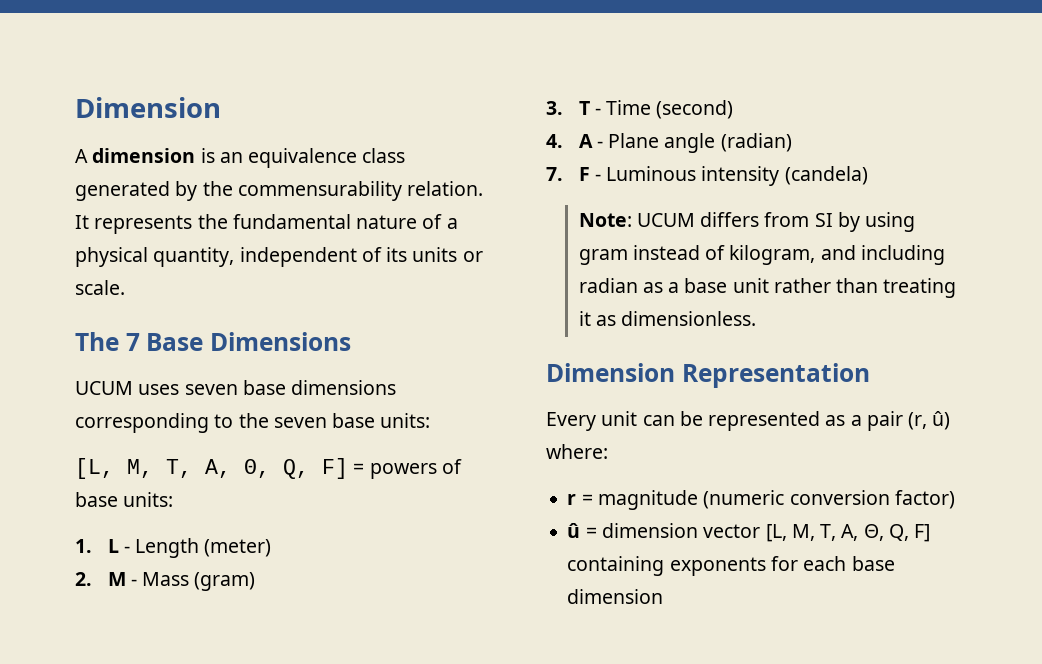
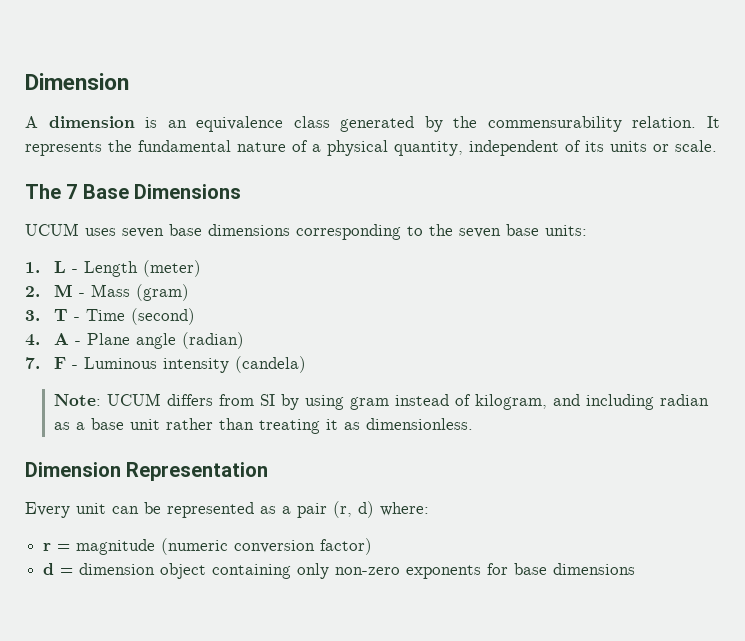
[75,458,462,479] [75,492,174,507] // [L, M, T, A, Θ, Q, F] = powers of base units: -> (587, 230) none
[932,411,951,430] û) -> [358,501,374,518] d)
[567,523,581,538] û -> [43,563,55,575] d
[703,524,931,542] [567,556,895,576] [567,589,664,604] vector [L, M, T, A, Θ, Q, F] containing exponents for each base dimension -> [160,563,636,579] object containing only non-zero exponents for base dimensions

